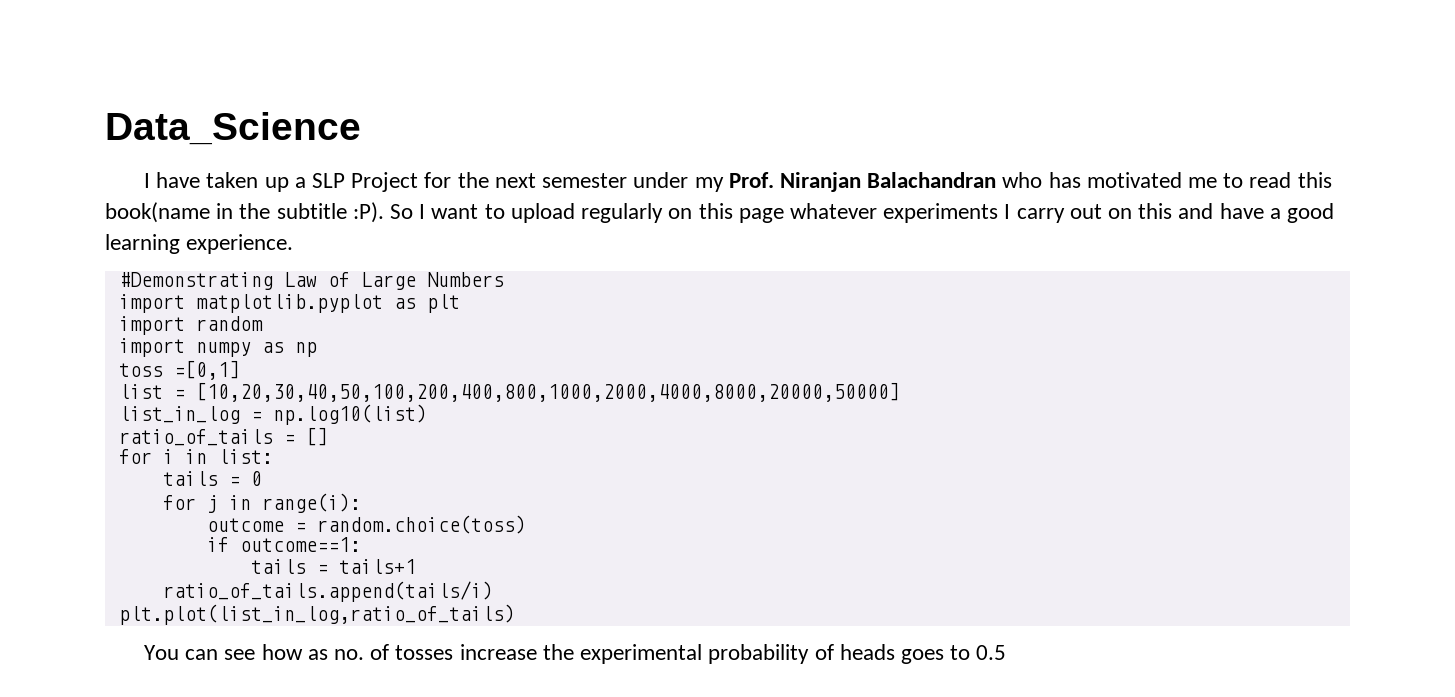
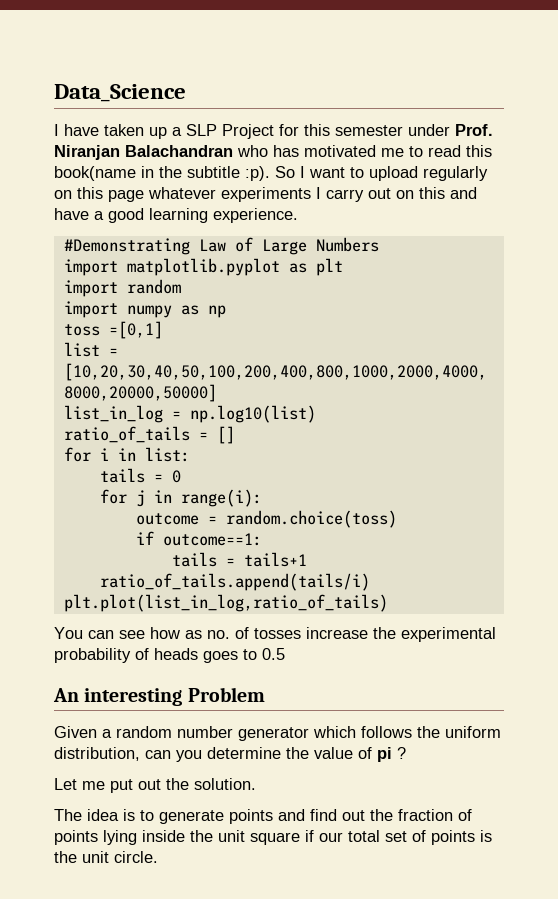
[457,172,536,188] the next -> [304,124,330,136] this
[694,177,724,192] my -> (450, 130) none
[352,202,384,223] :P). -> [245,166,270,181] :p).
(1007, 652) none -> [53,687,265,706] [54,726,501,741] [54,747,406,762] [54,778,256,793] [54,809,472,824] [54,830,492,845] [54,851,158,863] // An interesting Problem // Given a random number generator which follows the uniform distribution, can you determine the value of pi ? // Let me put out the solution. // The idea is to generate points and find out the fraction of points lying inside the unit square if our total set of points is the unit circle.

